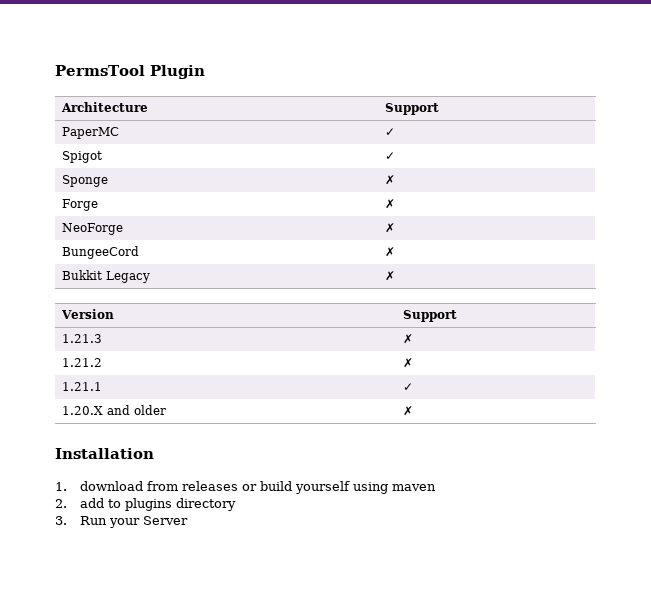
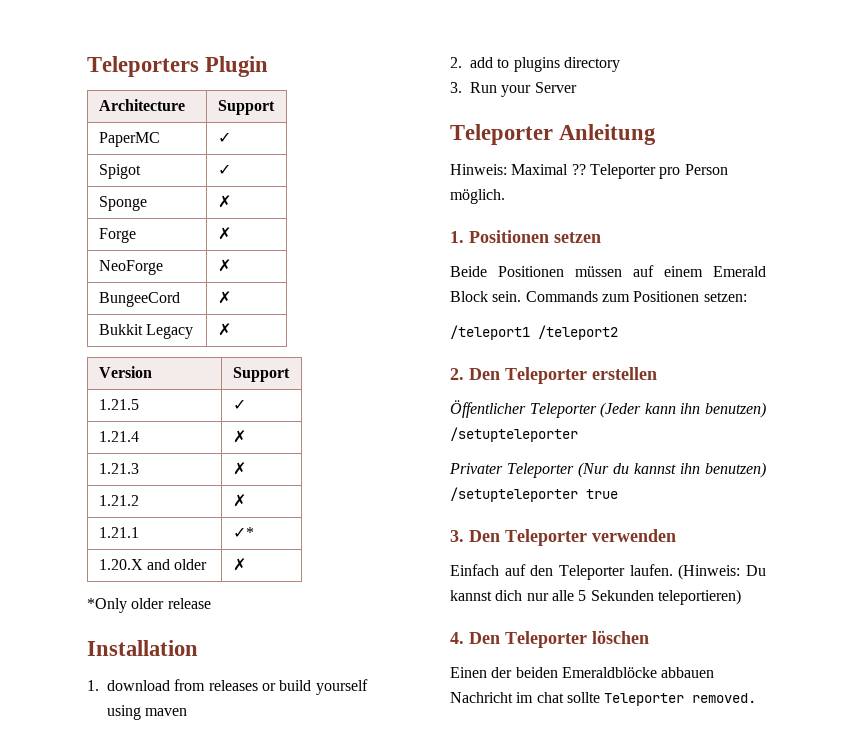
[55,65,145,76] PermsTool -> [87,56,199,77] Teleporters
(458, 316) none -> [98,399,139,410] [232,399,246,410] [98,431,139,442] [232,430,246,443] // 1.21.5 | ✓ // 1.21.4 | ✗
[403,383,414,391] ✓ -> [232,527,254,538] ✓*
(414, 411) none -> [87,598,211,613] // *Only older release
(189, 520) none -> [450,124,657,145] [450,164,728,179] [450,189,505,204] [450,230,601,243] [450,265,766,277] [450,291,747,302] [450,325,618,340] [450,367,657,384] [450,400,766,418] [450,427,578,442] [449,462,766,478] [450,487,618,502] [450,529,676,546] [450,564,766,580] [450,589,741,605] [450,630,649,648] [450,667,715,678] [450,692,757,706] // Teleporter Anleitung // Hinweis: Maximal ?? Teleporter pro Person möglich. // 1. Positionen setzen // Beide Positionen müssen auf einem Emerald Block sein. Commands zum Positionen setzen: // /teleport1 /teleport2 // 2. Den Teleporter erstellen // Öffentlicher Teleporter (Jeder kann ihn benutzen) /setupteleporter // Privater Teleporter (Nur du kannst ihn benutzen) /setupteleporter true // 3. Den Teleporter verwenden // Einfach auf den Teleporter laufen. (Hinweis: Du kannst dich nur alle 5 Sekunden teleportieren) // 4. Den Teleporter löschen // Einen der beiden Emeraldblöcke abbauen Nachricht im chat sollte Teleporter removed.

